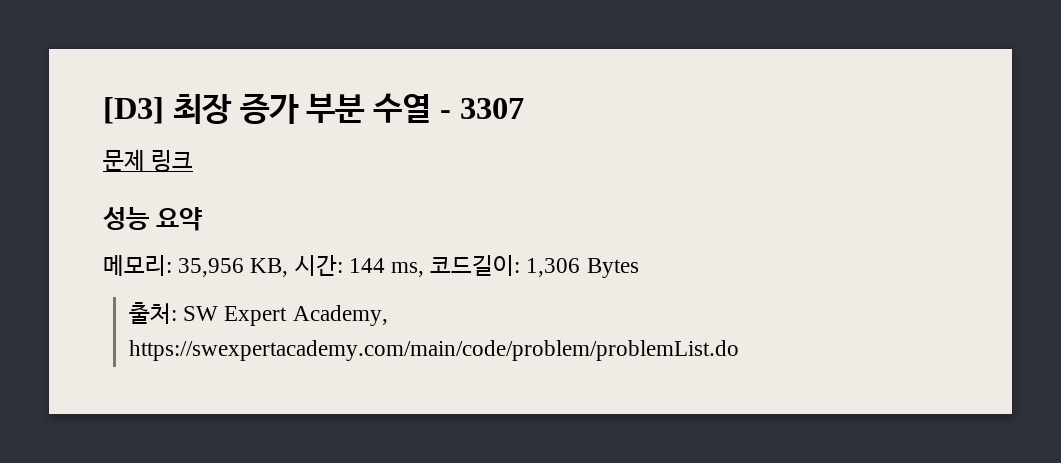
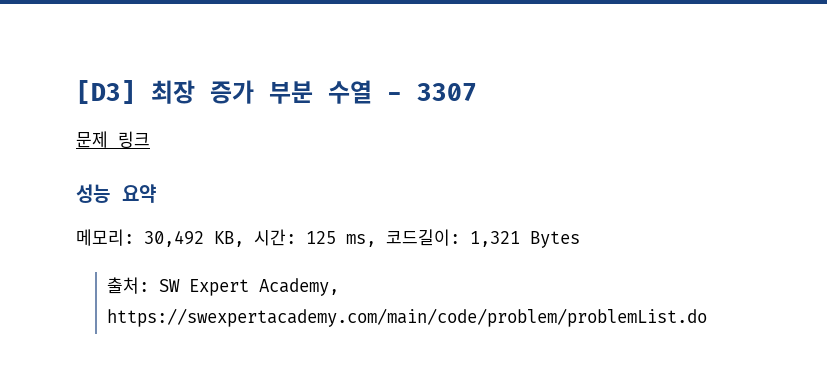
[178,258,245,277] 35,956 -> [144,230,204,247] 30,492
[348,258,385,273] 144 -> [306,231,336,244] 125
[526,258,581,277] 1,306 -> [470,231,520,247] 1,321

